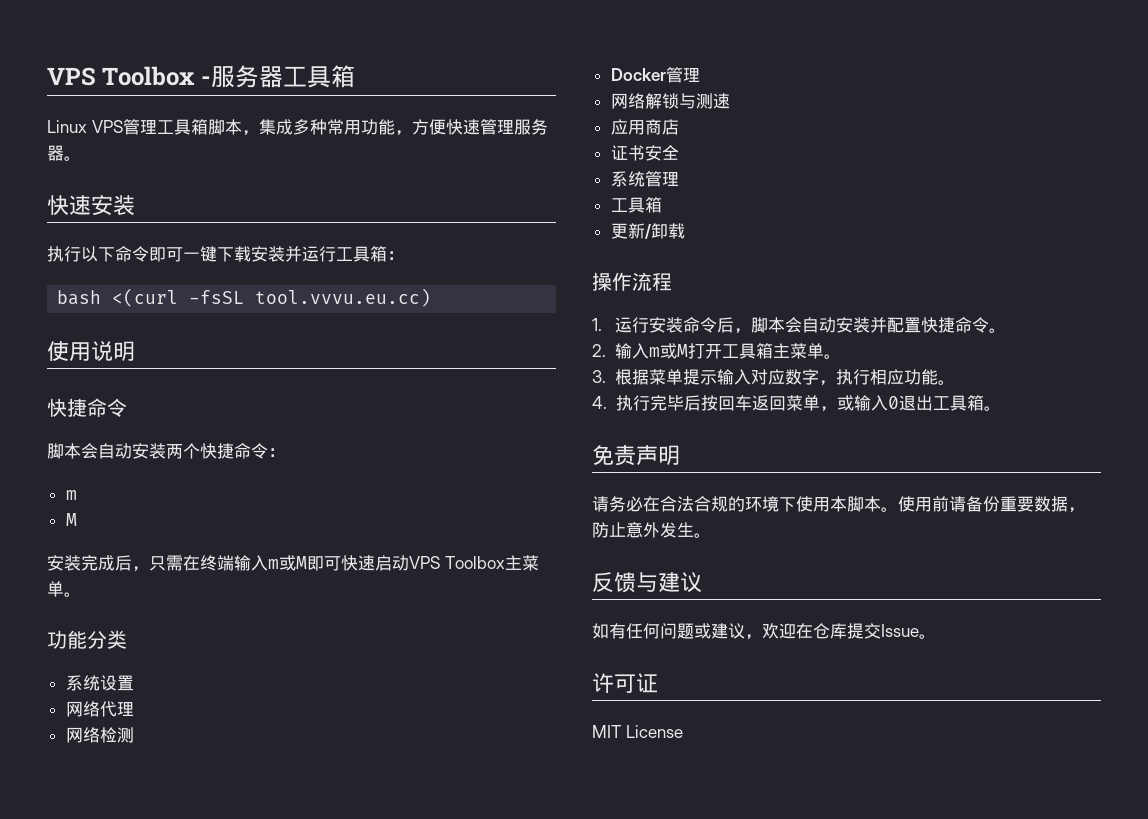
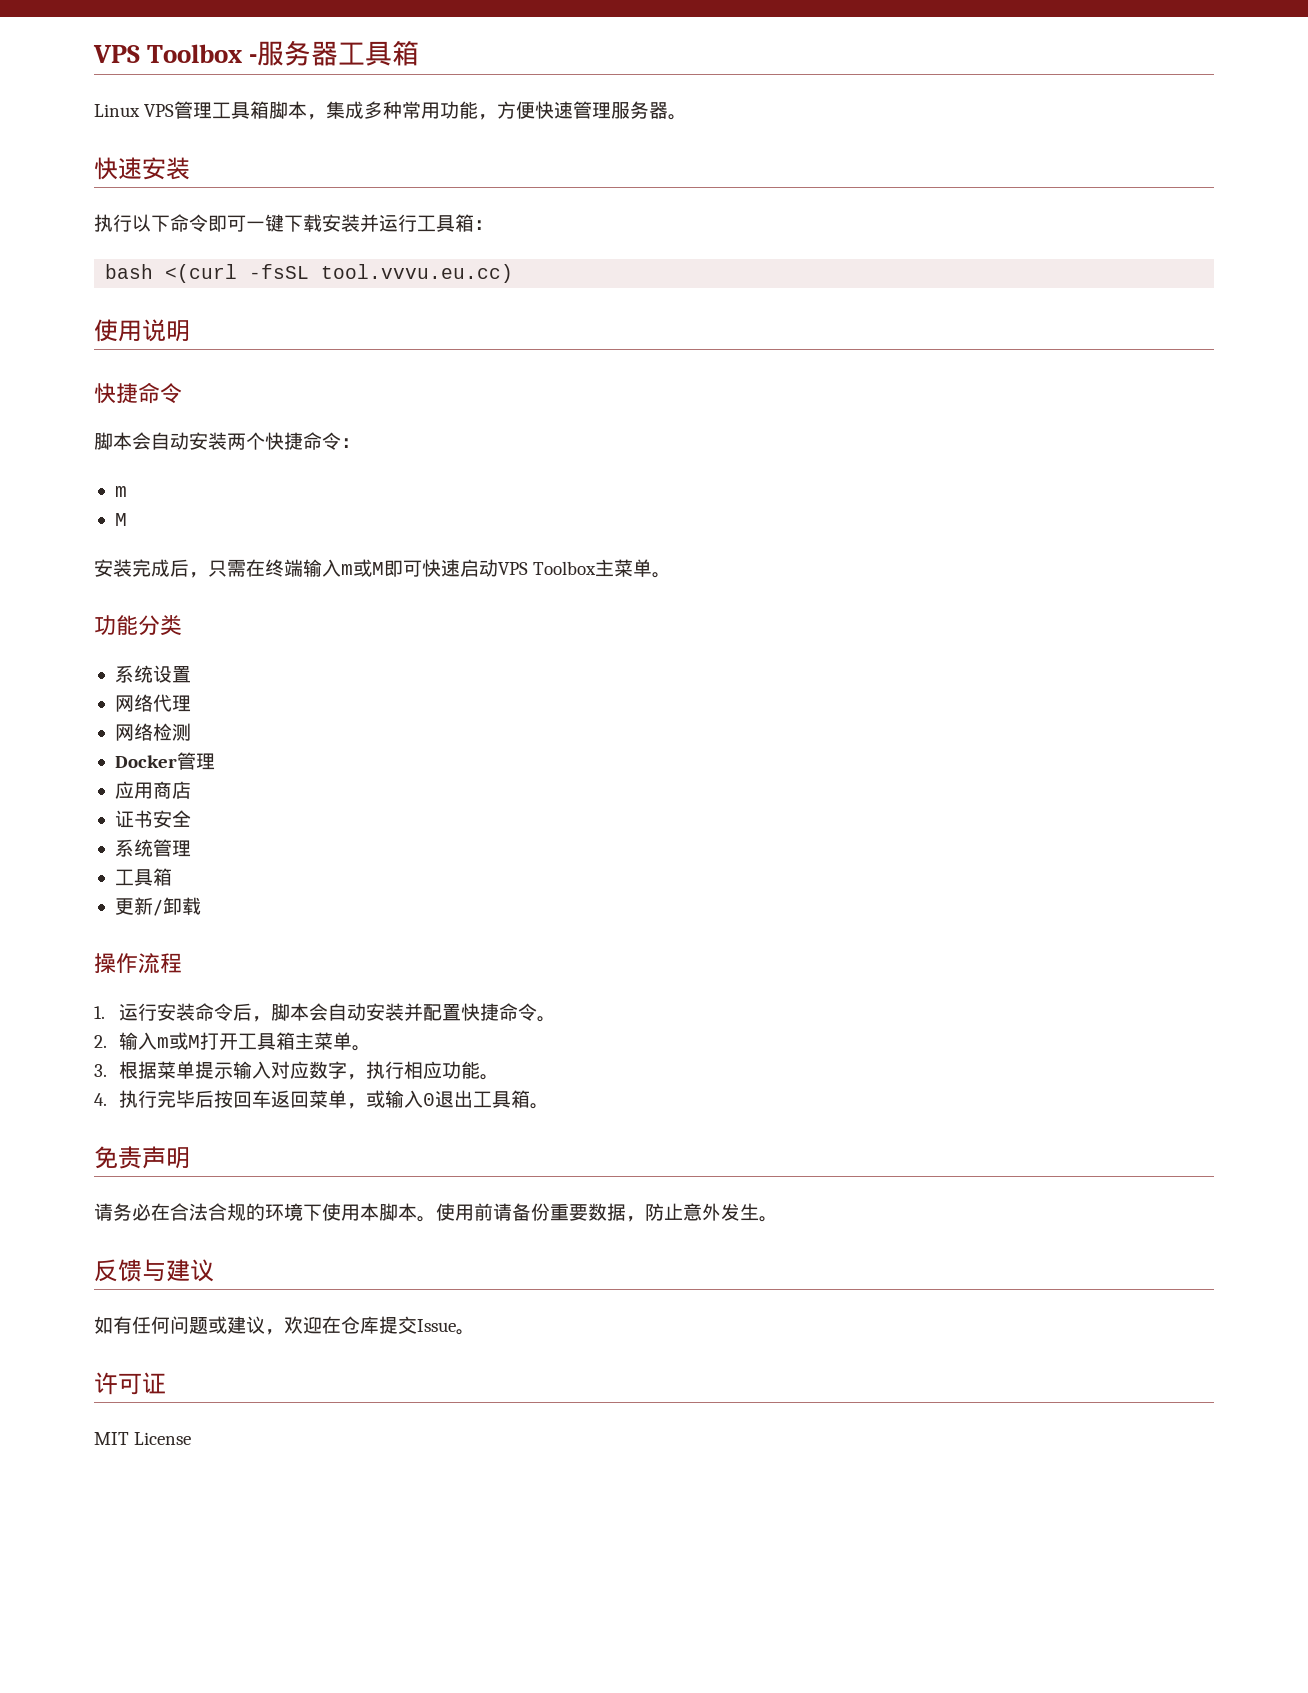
[610,93,730,109] // 网络解锁与测速 -> (215, 761) none

